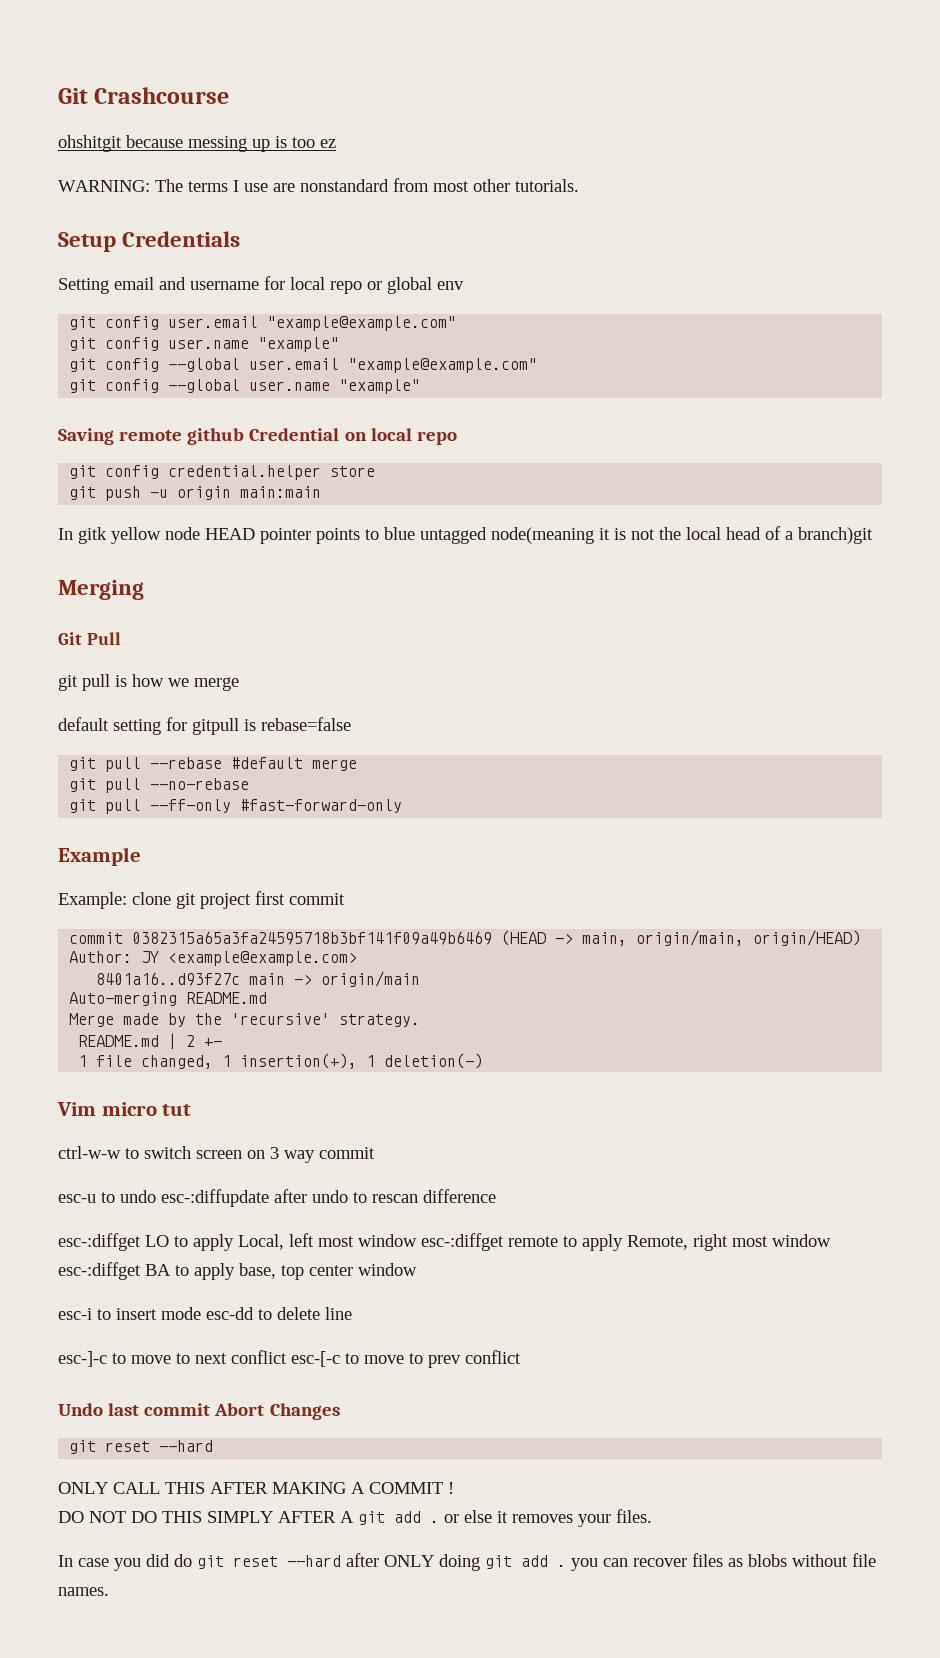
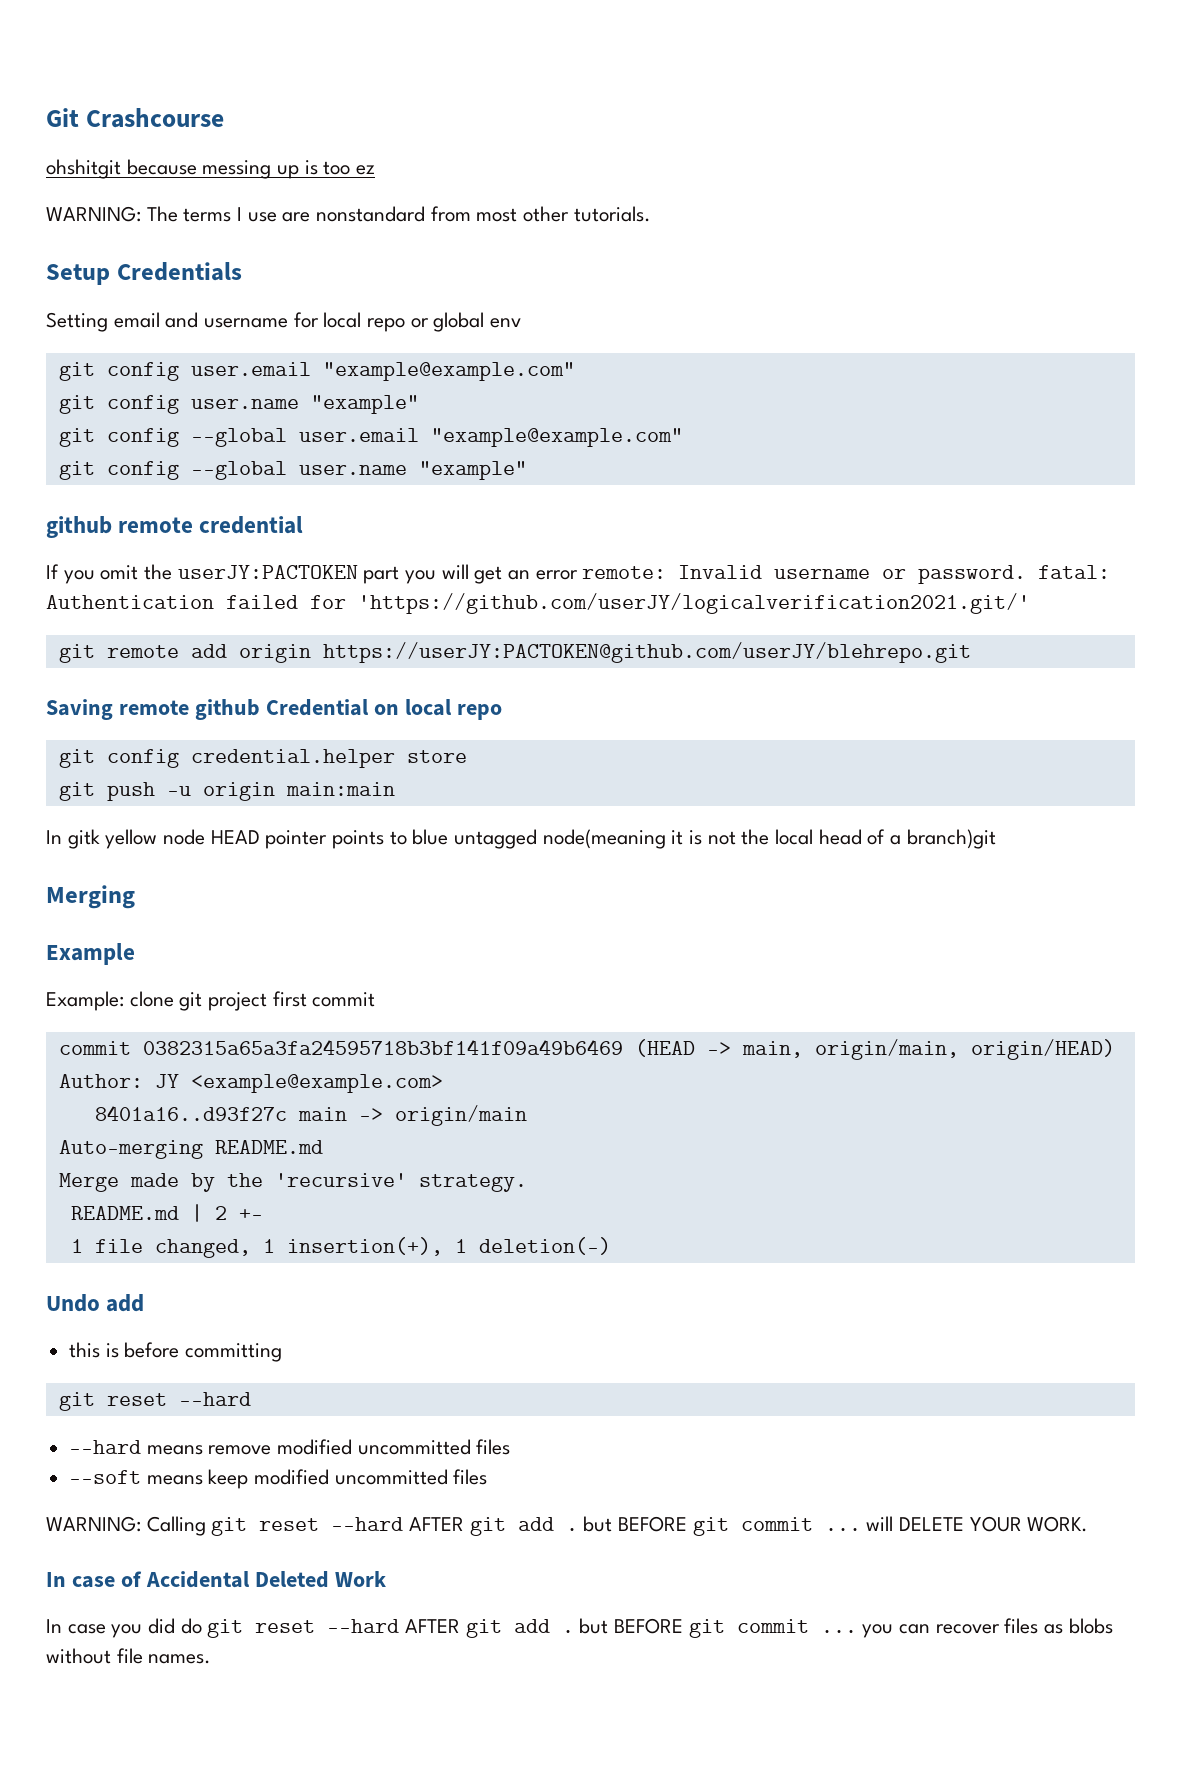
(421, 386) none -> [46,516,304,538] [46,564,1111,584] [46,593,1030,614] [58,642,971,663] // github remote credential // If you omit the userJY:PACTOKEN part you will get an error remote: Invalid username or password. fatal: Authentication failed for 'https://github.com/userJY/logicalverification2021.git/' // git remote add origin https://userJY:PACTOKEN@github.com/userJY/blehrepo.git
[58,632,121,645] [58,674,239,691] [58,717,351,735] [69,757,358,772] [69,778,250,793] [69,799,403,814] // Git Pull // git pull is how we merge // default setting for gitpull is rebase=false // git pull --rebase #default merge // git pull --no-rebase // git pull --ff-only #fast-forward-only -> (135, 897) none
[57,1102,192,1116] [58,1146,375,1163] [58,1189,496,1207] [58,1233,831,1251] [58,1262,417,1280] [58,1307,352,1320] [58,1350,521,1368] [58,1403,340,1420] [69,1440,214,1454] [58,1482,454,1494] [58,1509,652,1527] Vim micro tut // ctrl-w-w to switch screen on 3 way commit // esc-u to undo esc-:diffupdate after undo to rescan difference // esc-:diffget LO to apply Local, left most window esc-:diffget remote to apply Remote, right most window esc-:diffget BA to apply base, top center window // esc-i to insert mode esc-dd to delete line // esc-]-c to move to next conflict esc-[-c to move to prev conflict // Undo last commit Abort Changes // git reset --hard // ONLY CALL THIS AFTER MAKING A COMMIT ! // DO NOT DO THIS SIMPLY AFTER A git add . or else it removes your files. -> [46,1294,145,1312] [69,1342,283,1362] [58,1392,251,1411] [69,1439,511,1455] [69,1469,488,1489] [46,1516,1089,1536] [46,1571,386,1588] Undo add // this is before committing // git reset --hard // --hard means remove modified uncommitted files // --soft means keep modified uncommitted files // WARNING: Calling git reset --hard AFTER git add . but BEFORE git commit ... will DELETE YOUR WORK. // In case of Accidental Deleted Work
[346,1553,566,1571] after ONLY doing git add . -> [405,1618,857,1638] AFTER git add . but BEFORE git commit ...

